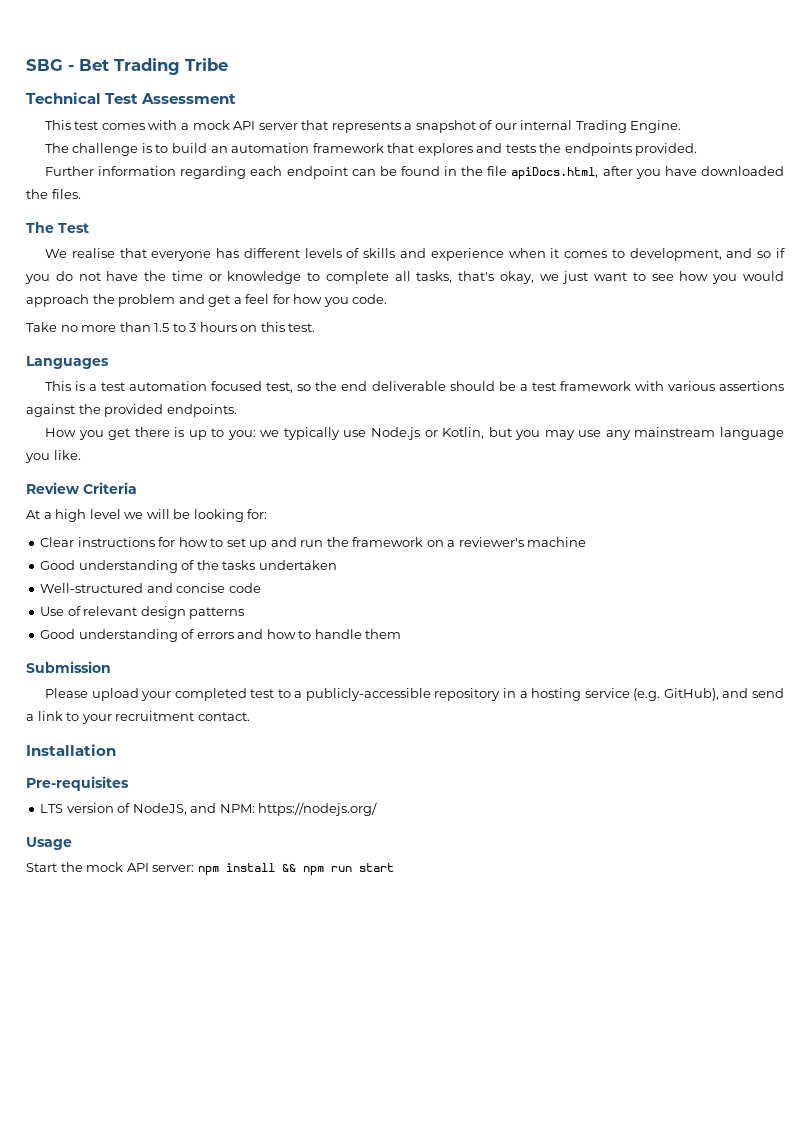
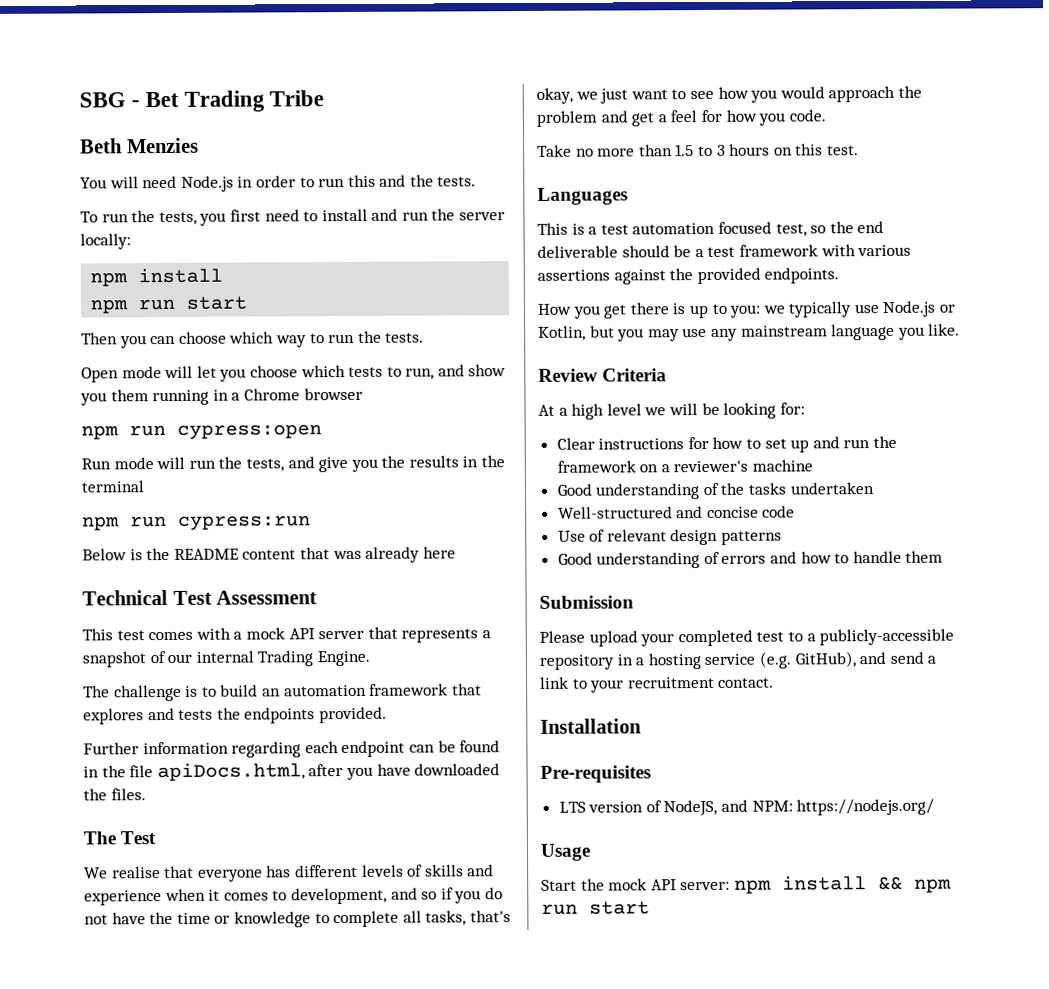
(228, 64) none -> [80,137,199,154] [80,174,477,192] [80,208,506,226] [80,233,131,250] [90,267,224,287] [90,296,248,314] [81,330,425,349] [81,364,507,383] [80,387,363,406] [81,424,322,440] [81,455,506,473] [81,480,144,493] [82,515,311,531] [82,546,456,563] // Beth Menzies // You will need Node.js in order to run this and the tests. // To run the tests, you first need to install and run the server locally: // npm install // npm run start // Then you can choose which way to run the tests. // Open mode will let you choose which tests to run, and show you them running in a Chrome browser // npm run cypress:open // Run mode will run the tests, and give you the results in the terminal // npm run cypress:run // Below is the README content that was already here

